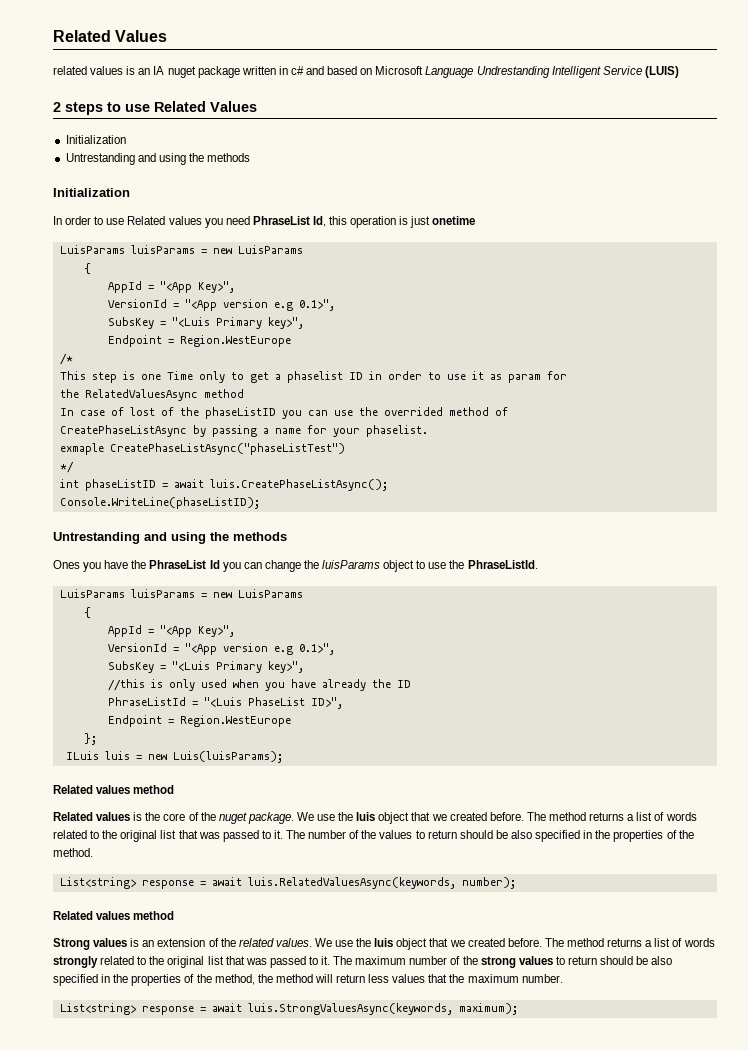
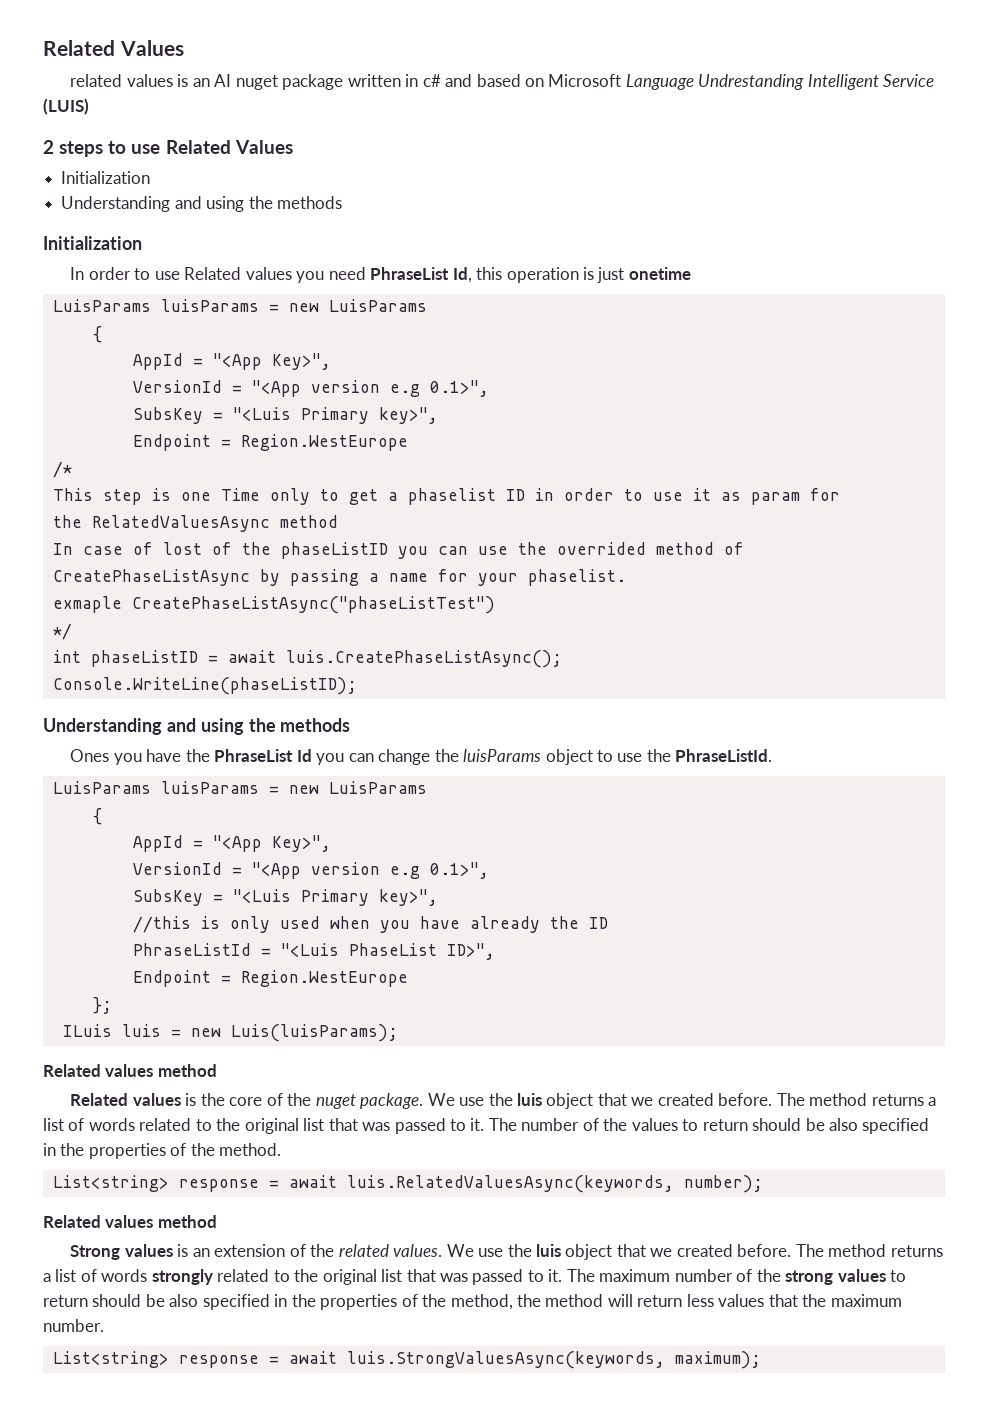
[153,66,165,75] IA -> [214,74,232,87] AI
[65,153,135,165] Untrestanding -> [61,196,171,212] Understanding
[53,532,140,544] Untrestanding -> [43,718,162,735] Understanding

